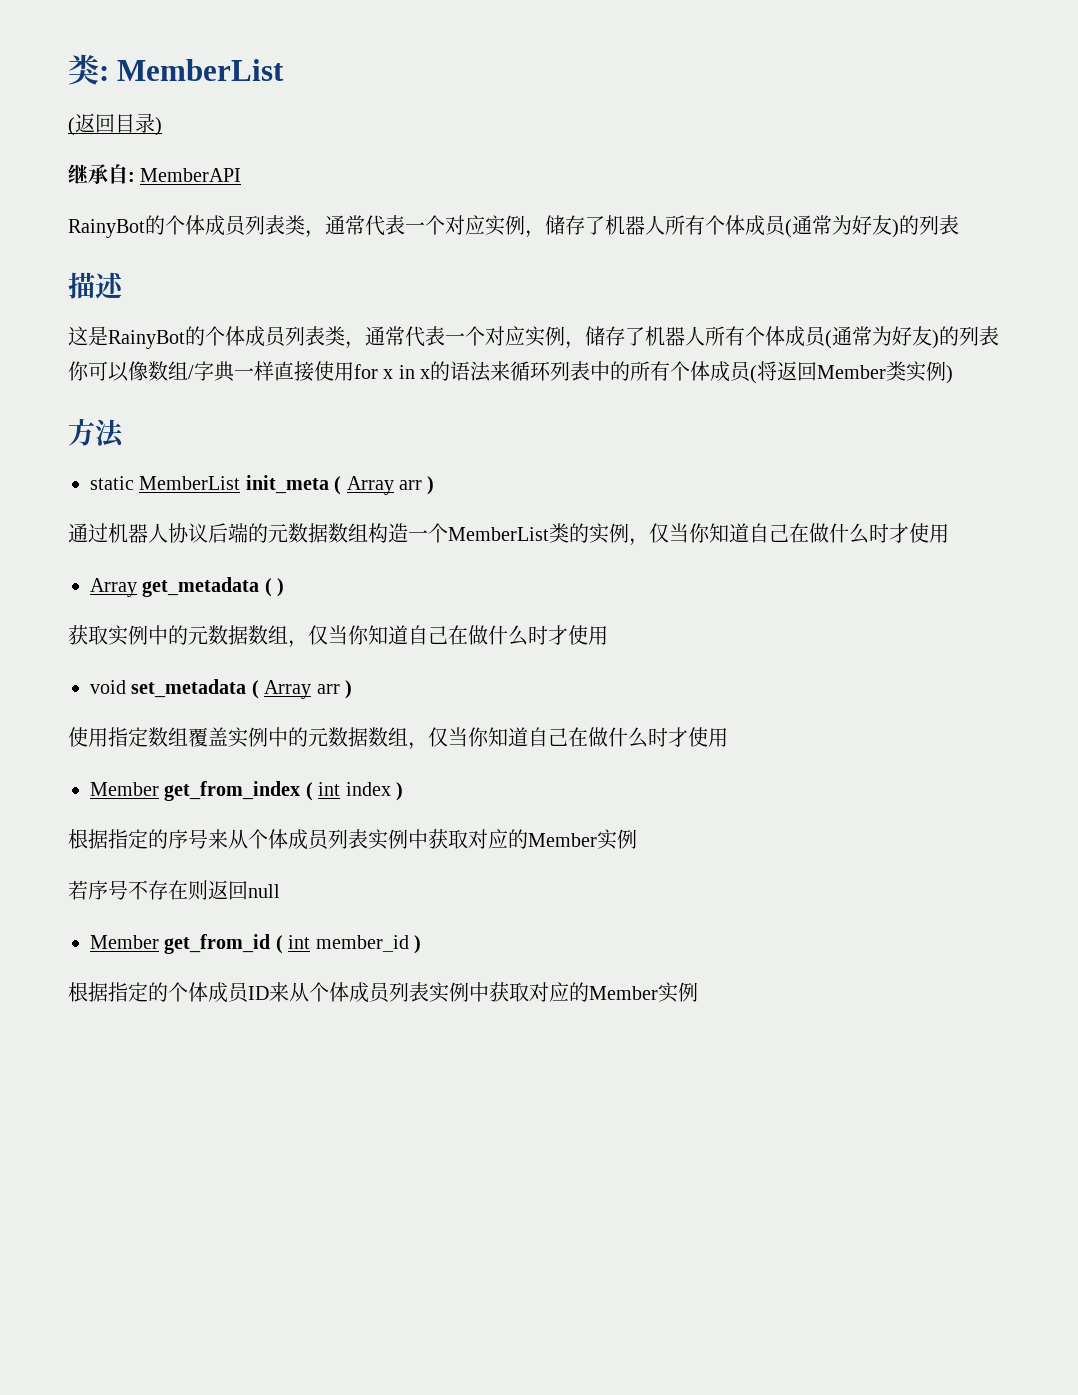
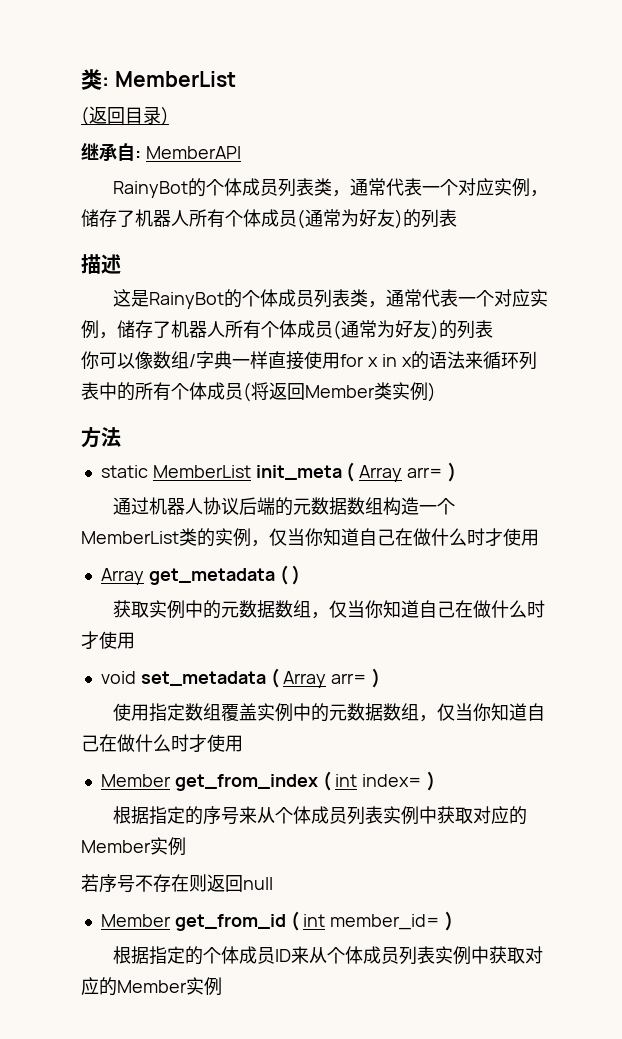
[398,480,422,490] arr -> [407,467,444,478] arr=
[316,684,340,694] arr -> [331,673,368,684] arr=
[345,782,391,796] index -> [362,774,423,787] index=
[315,935,409,952] member_id -> [330,914,441,930] member_id=

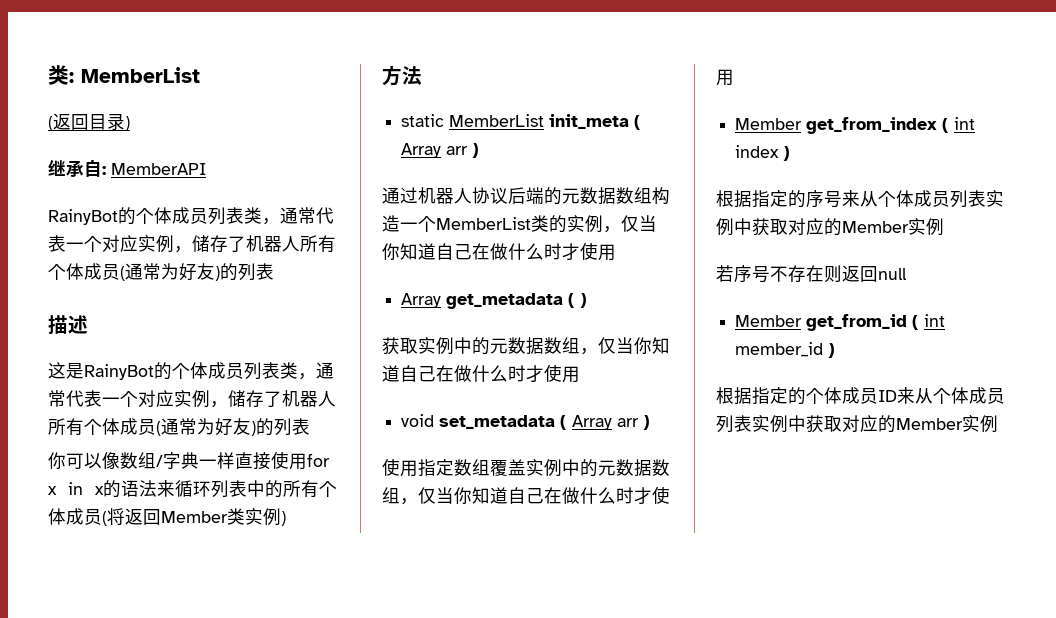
[407,467,444,478] arr= -> [446,146,469,155] arr
[331,673,368,684] arr= -> [617,418,640,427] arr
[362,774,423,787] index= -> [735,145,780,158] index
[330,914,441,930] member_id= -> [735,342,824,357] member_id

